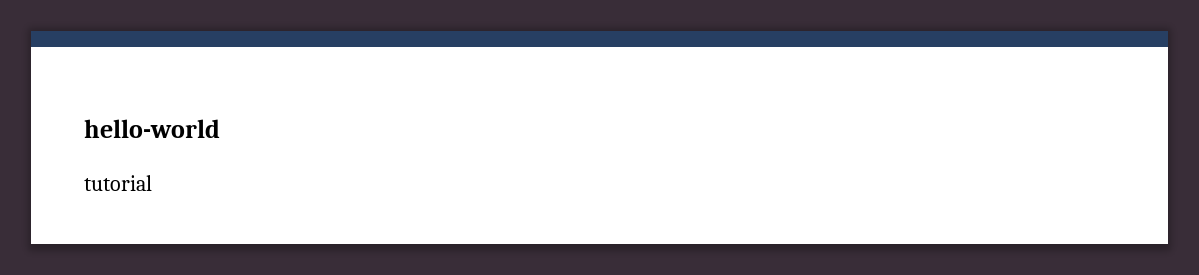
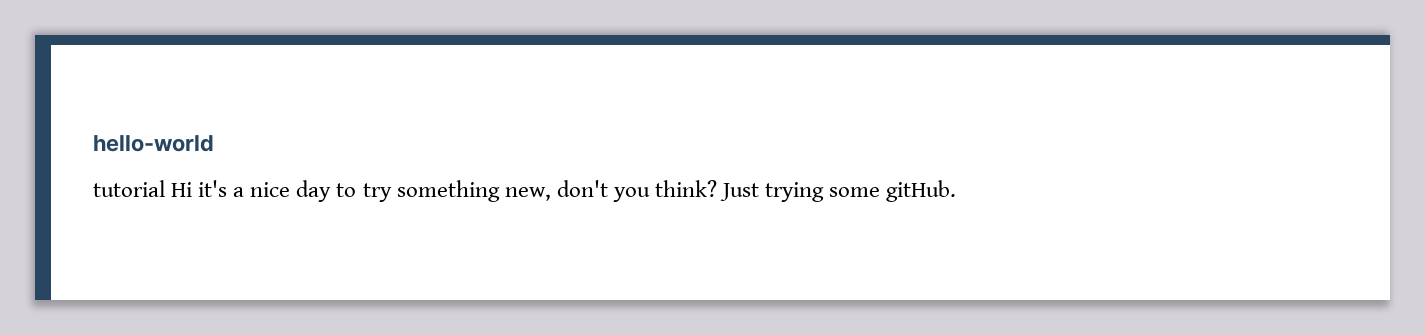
(152, 183) none -> [171,180,957,202] Hi it's a nice day to try something new, don't you think? Just trying some gitHub.

